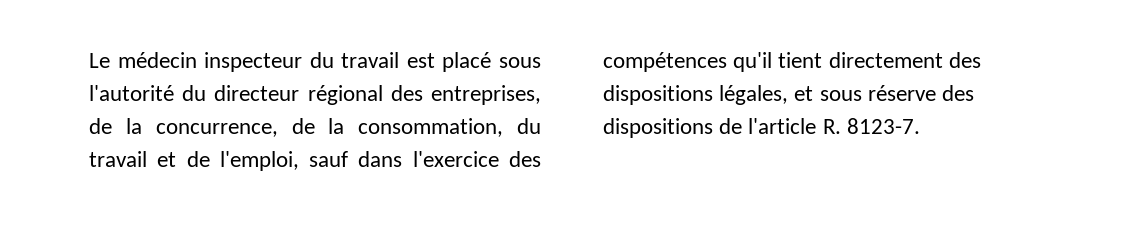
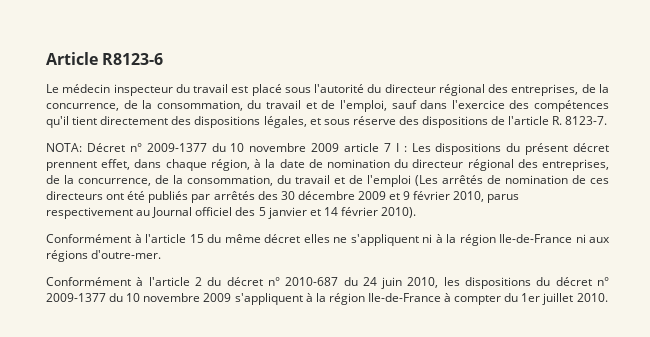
(89, 60) none -> [46,52,164,65] Article R8123-6 //
(920, 126) none -> [46,143,609,155] [46,159,609,171] [46,175,609,187] [46,191,520,203] [46,207,417,219] [46,234,610,246] [46,250,162,262] [46,277,609,289] [46,293,608,305] // NOTA: Décret n° 2009-1377 du 10 novembre 2009 article 7 I : Les dispositions du présent décret prennent effet, dans chaque région, à la date de nomination du directeur régional des entreprises, de la concurrence, de la consommation, du travail et de l'emploi (Les arrêtés de nomination de ces directeurs ont été publiés par arrêtés des 30 décembre 2009 et 9 février 2010, parus respectivement au Journal officiel des 5 janvier et 14 février 2010). // Conformément à l'article 15 du même décret elles ne s'appliquent ni à la région Ile-de-France ni aux régions d'outre-mer. // Conformément à l'article 2 du décret n° 2010-687 du 24 juin 2010, les dispositions du décret n° 2009-1377 du 10 novembre 2009 s'appliquent à la région Ile-de-France à compter du 1er juillet 2010.

